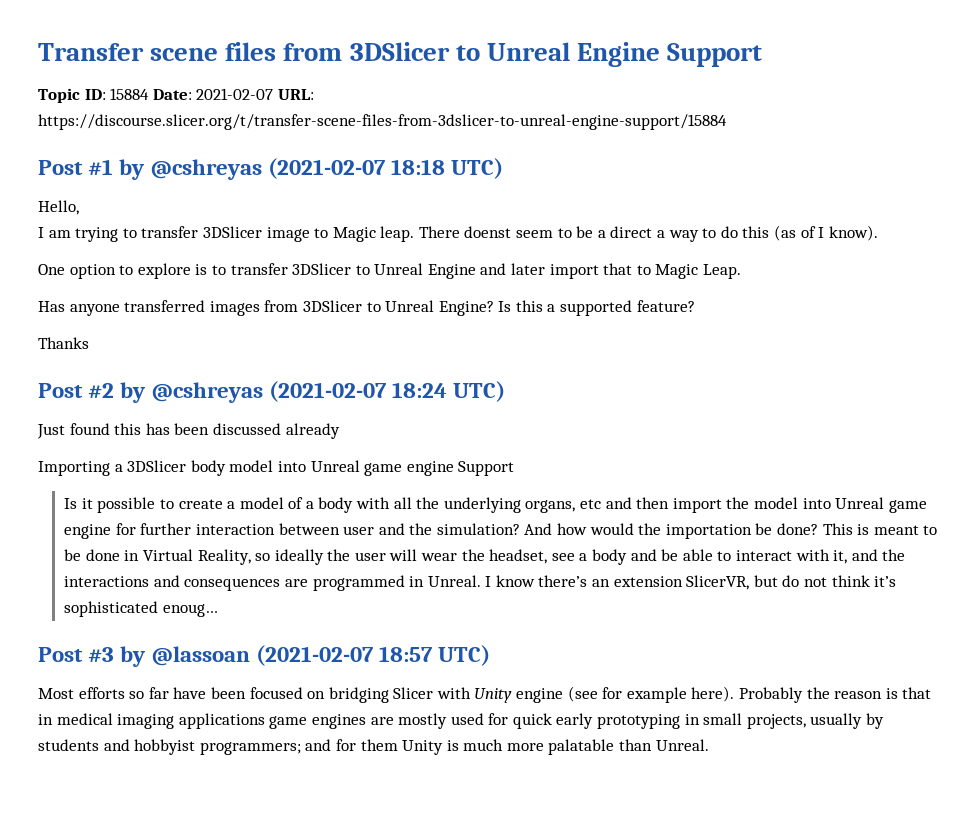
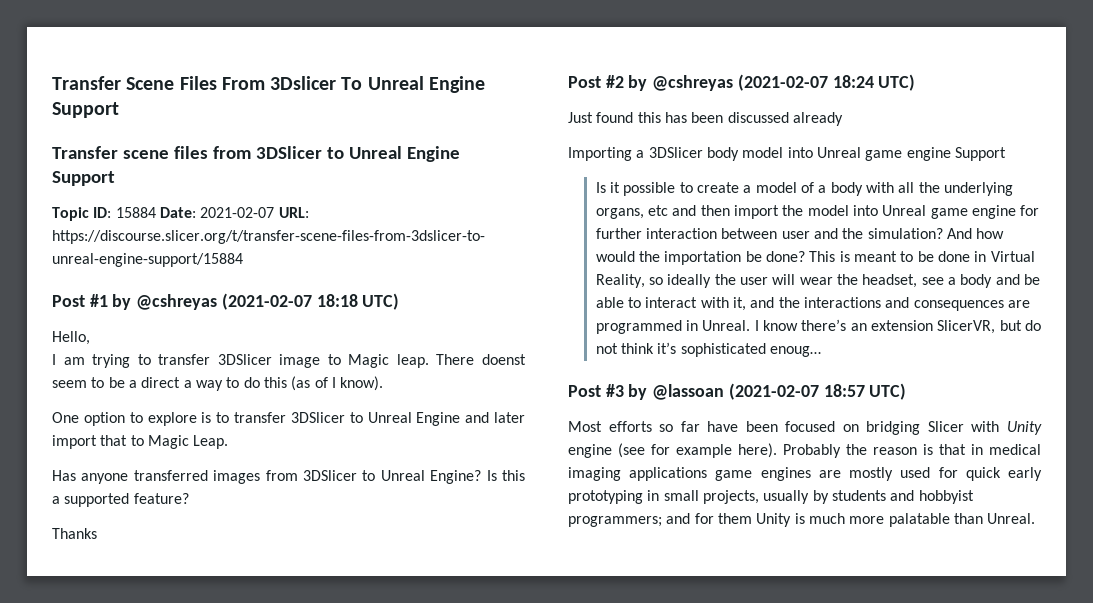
[38,43,144,61] Transfer -> [52,76,485,93] [52,102,119,118] [52,146,118,159] Transfer Scene Files From 3Dslicer To Unreal Engine Support // Transfer

